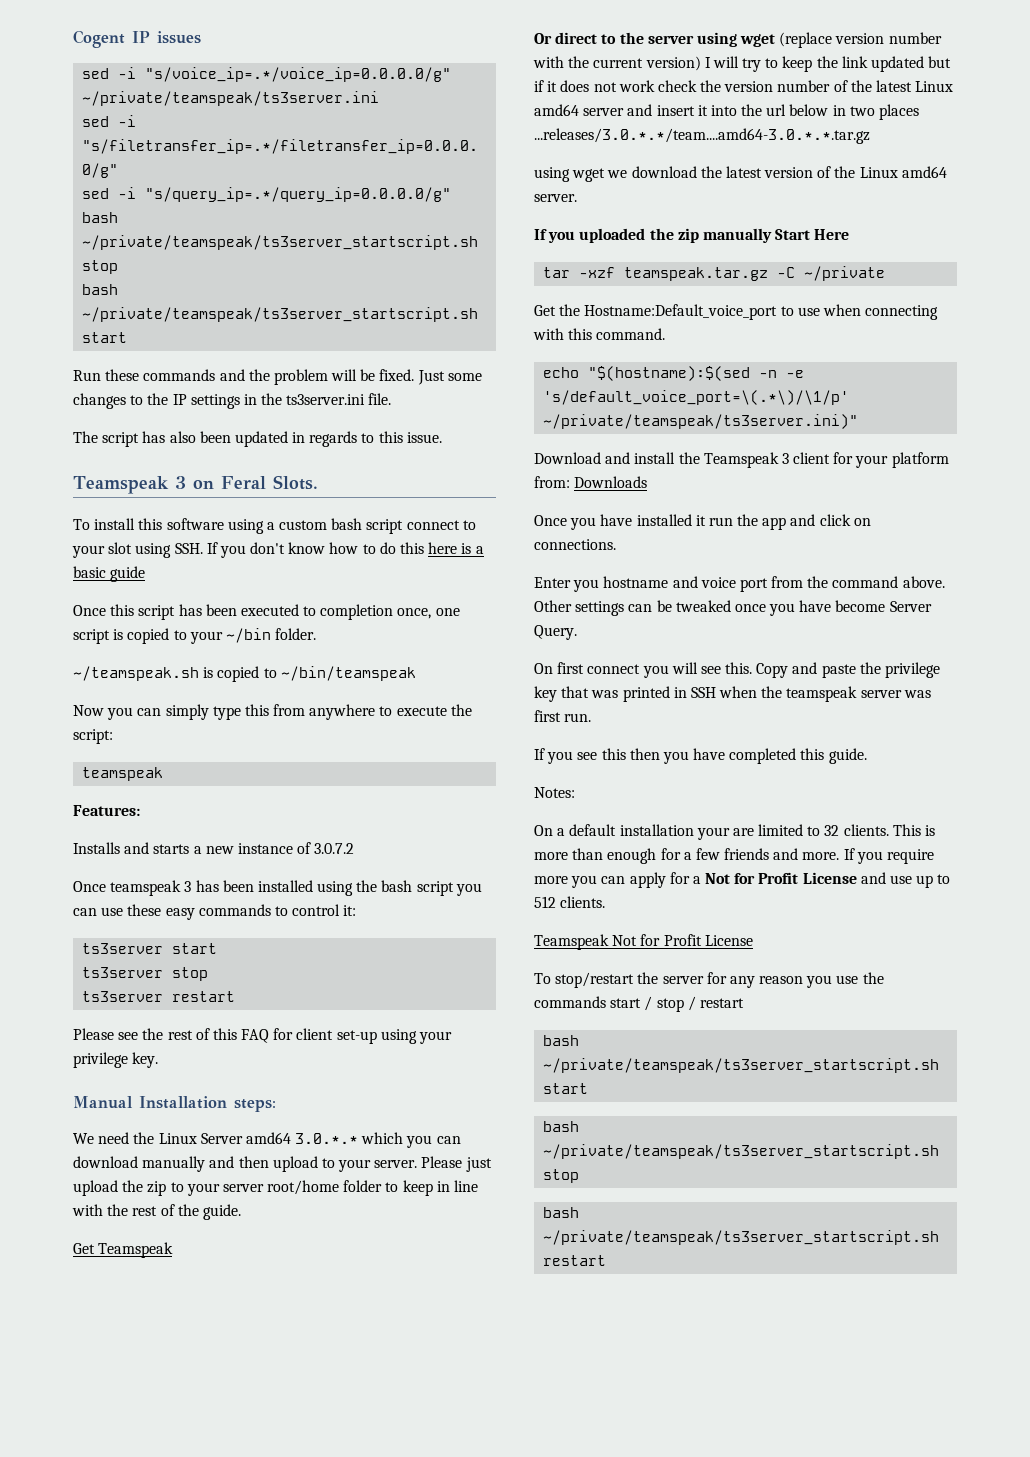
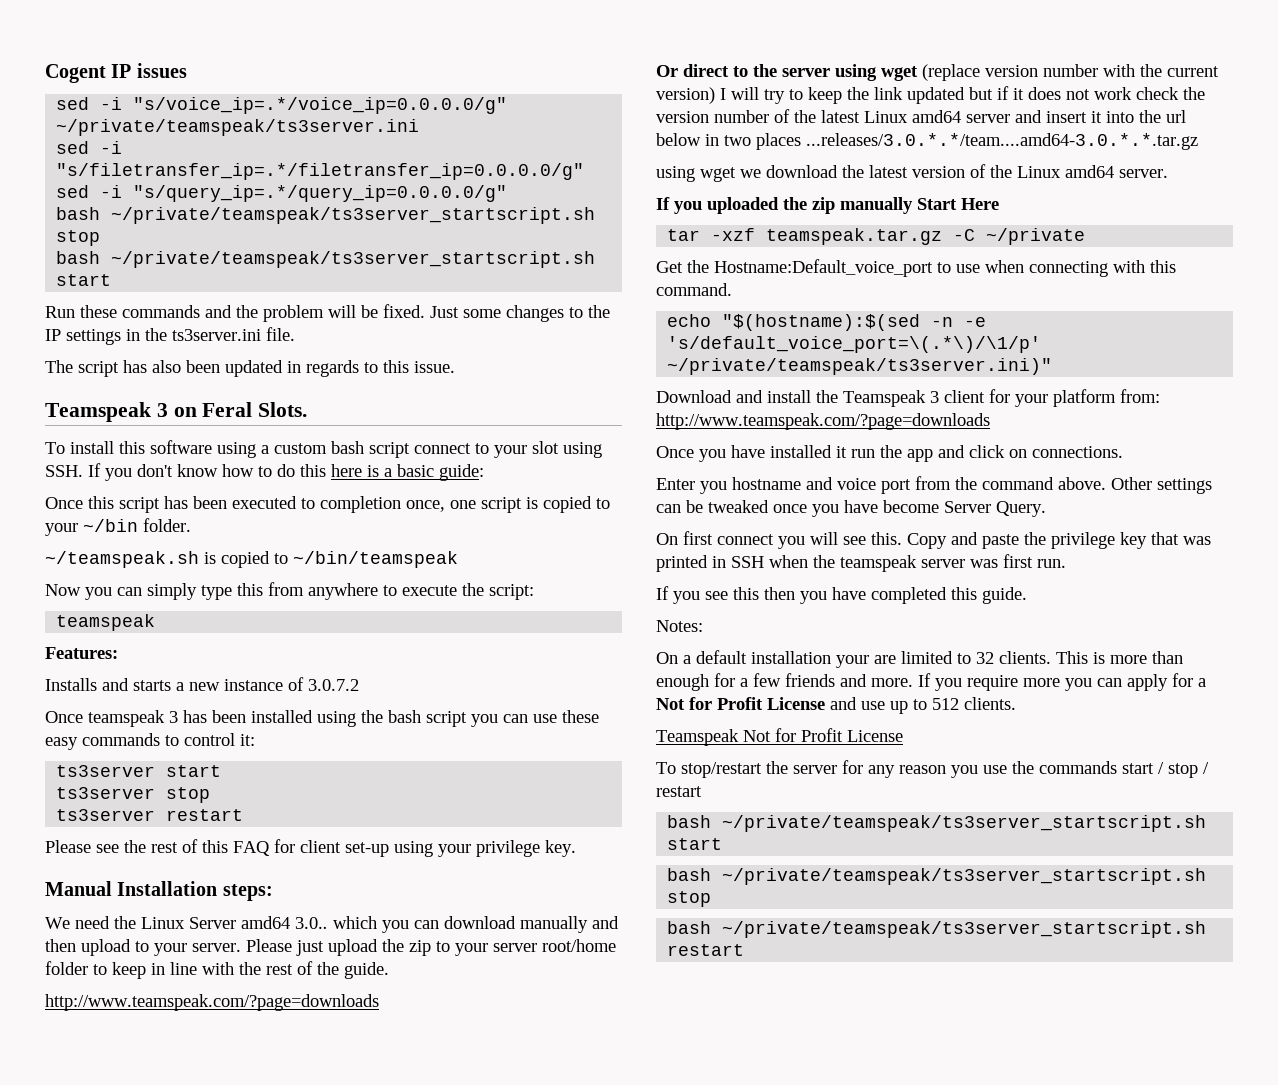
[110,566,146,582] guide -> [439,464,484,481] guide:
[295,1133,359,1144] 3.0.*.* -> [295,917,328,929] 3.0..
[73,1242,174,1258] Get Teamspeak -> [45,994,379,1011] http://www.teamspeak.com/?page=downloads
[574,476,648,488] Downloads -> [656,413,990,430] http://www.teamspeak.com/?page=downloads

